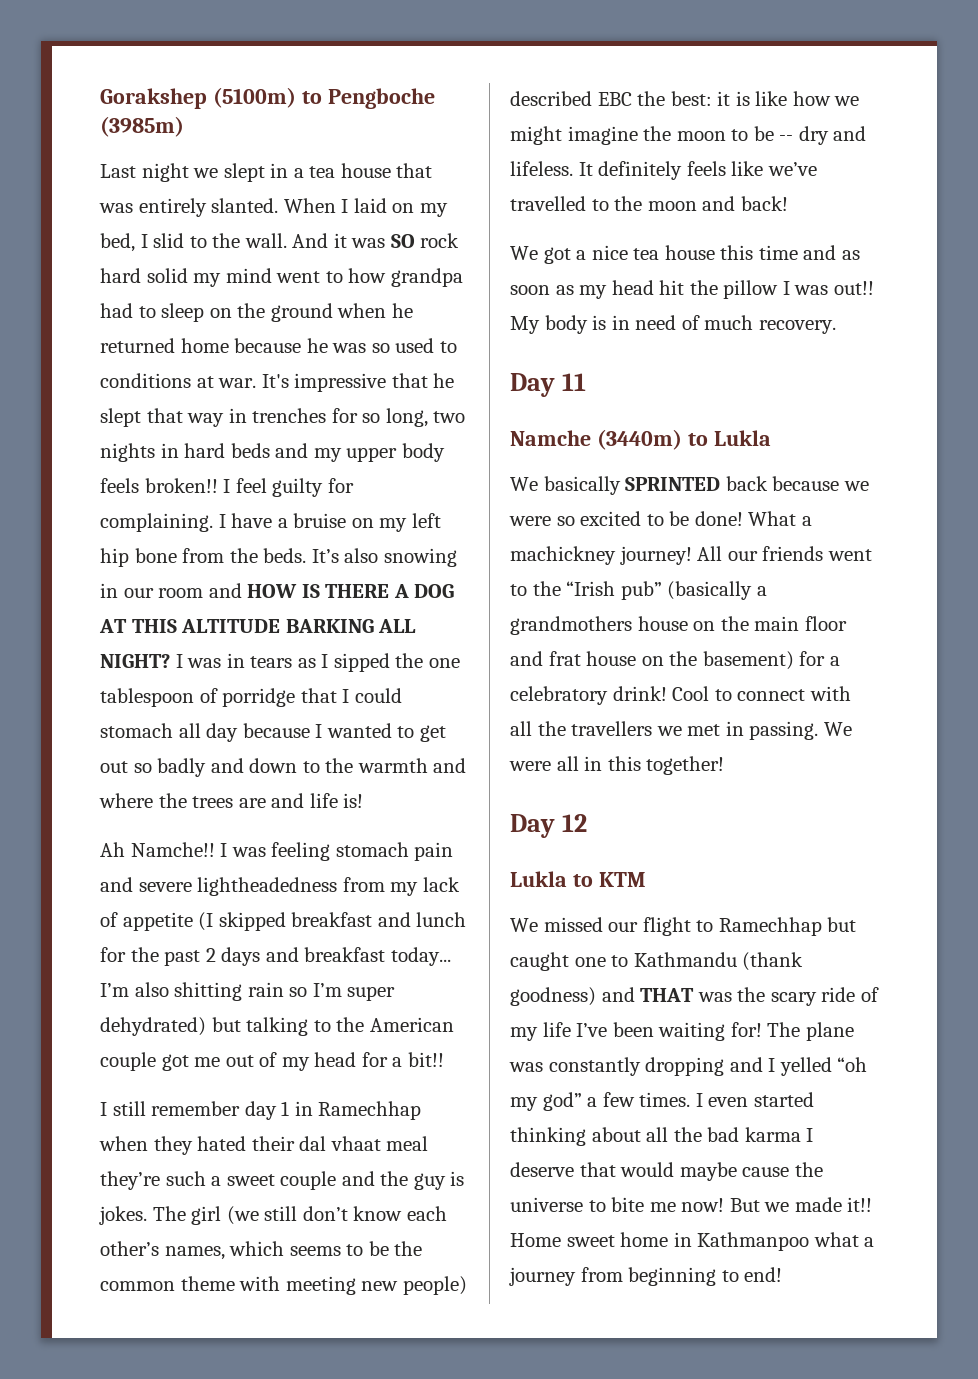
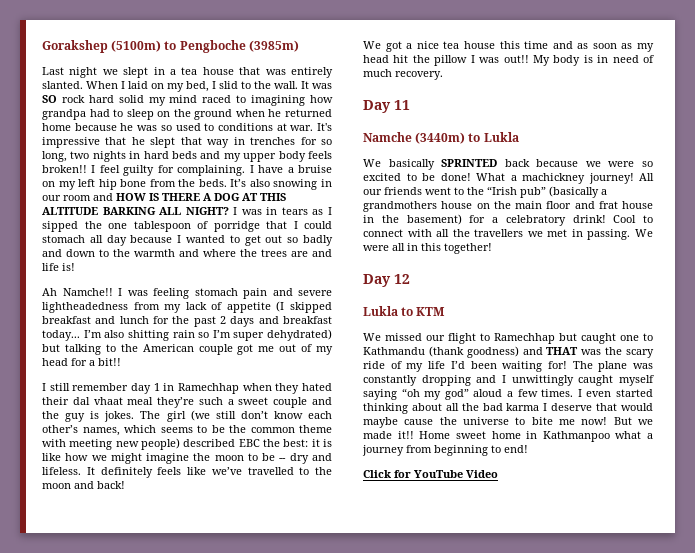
[292,233,347,248] And it -> [301,81,309,89] It
[276,271,343,283] went to -> [202,95,306,106] raced to imagining
[641,656,664,666] on -> [363,215,374,223] in
[576,1023,608,1037] I’ve -> [450,361,465,369] I’d
[779,1057,832,1076] yelled -> [511,375,654,386] [363,389,397,400] unwittingly caught myself saying
(582, 1101) none -> [473,389,503,397] aloud
(783, 1274) none -> [363,470,498,478] // Click for YouTube Video

